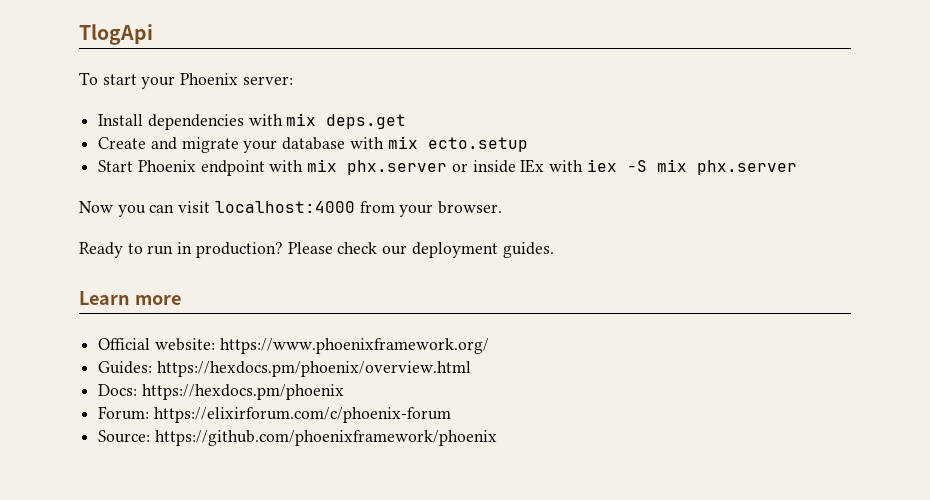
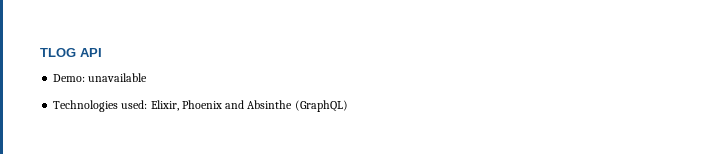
[79,24,153,45] [79,72,293,89] [98,113,407,130] [98,136,528,153] [98,159,797,176] [79,201,503,217] [79,242,554,258] [79,291,181,305] [98,338,489,354] [98,361,471,377] [98,384,344,400] [98,406,451,423] [98,430,497,446] TlogApi // To start your Phoenix server: // Install dependencies with mix deps.get // Create and migrate your database with mix ecto.setup // Start Phoenix endpoint with mix phx.server or inside IEx with iex -S mix phx.server // Now you can visit localhost:4000 from your browser. // Ready to run in production? Please check our deployment guides. // Learn more // Official website: https://www.phoenixframework.org/ // Guides: https://hexdocs.pm/phoenix/overview.html // Docs: https://hexdocs.pm/phoenix // Forum: https://elixirforum.com/c/phoenix-forum // Source: https://github.com/phoenixframework/phoenix -> [40,48,102,57] [53,73,148,82] [53,100,348,112] TLOG API // Demo: unavailable // Technologies used: Elixir, Phoenix and Absinthe (GraphQL)

